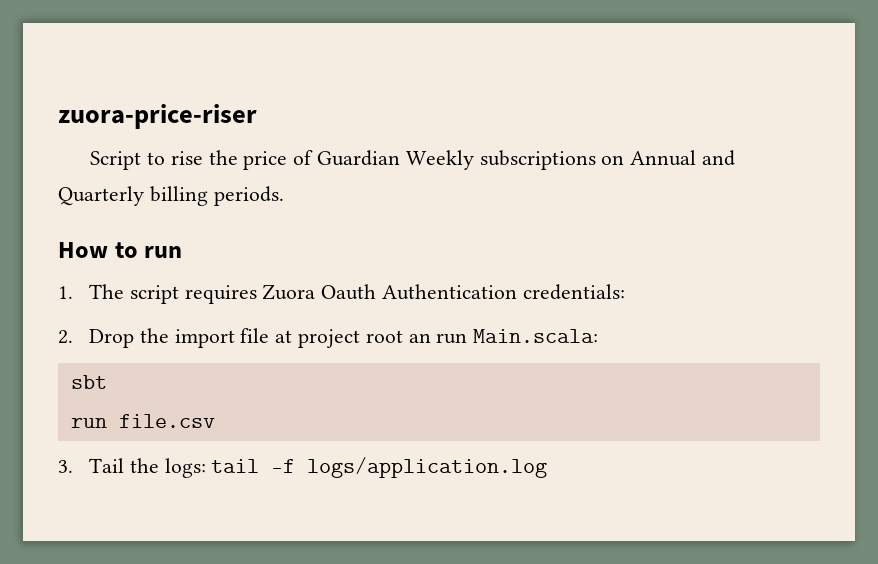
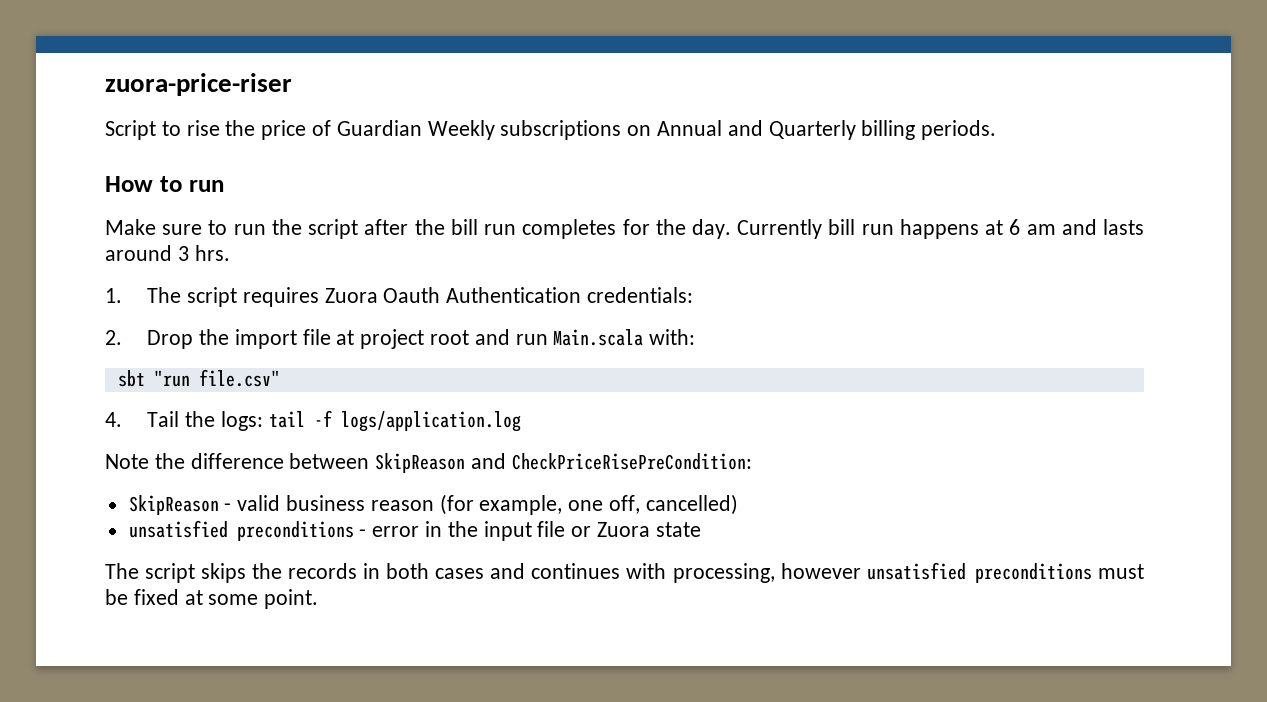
(183, 252) none -> [105,219,1145,239] [105,245,230,261] // Make sure to run the script after the bill run completes for the day. Currently bill run happens at 6 am and lasts around 3 hrs.
[408,329,599,344] [70,375,107,389] [70,414,215,428] [58,460,73,473] an run Main.scala: // sbt // run file.csv // 3. -> [474,329,696,346] [117,369,280,387] [105,412,122,427] and run Main.scala with: // sbt "run file.csv" // 4.
(548, 467) none -> [105,453,752,473] [128,494,738,515] [128,520,701,541] [105,562,1145,583] [105,589,319,609] // Note the difference between SkipReason and CheckPriceRisePreCondition: // SkipReason - valid business reason (for example, one off, cancelled) // unsatisfied preconditions - error in the input file or Zuora state // The script skips the records in both cases and continues with processing, however unsatisfied preconditions must be fixed at some point.

